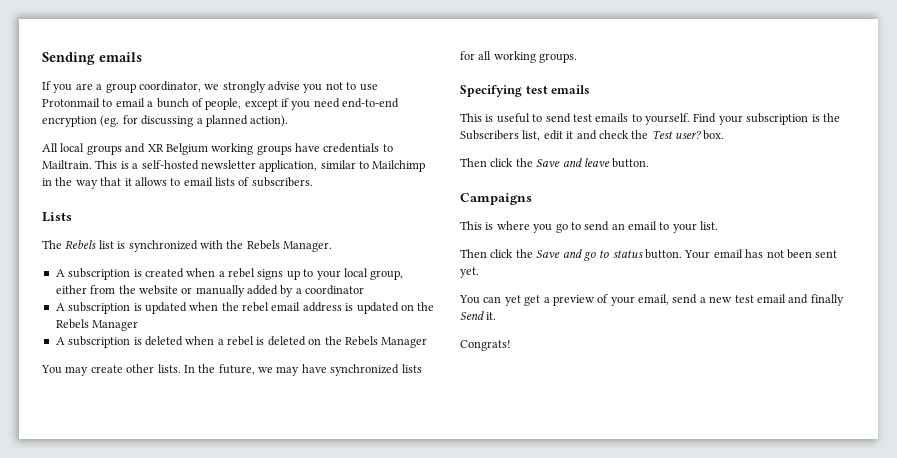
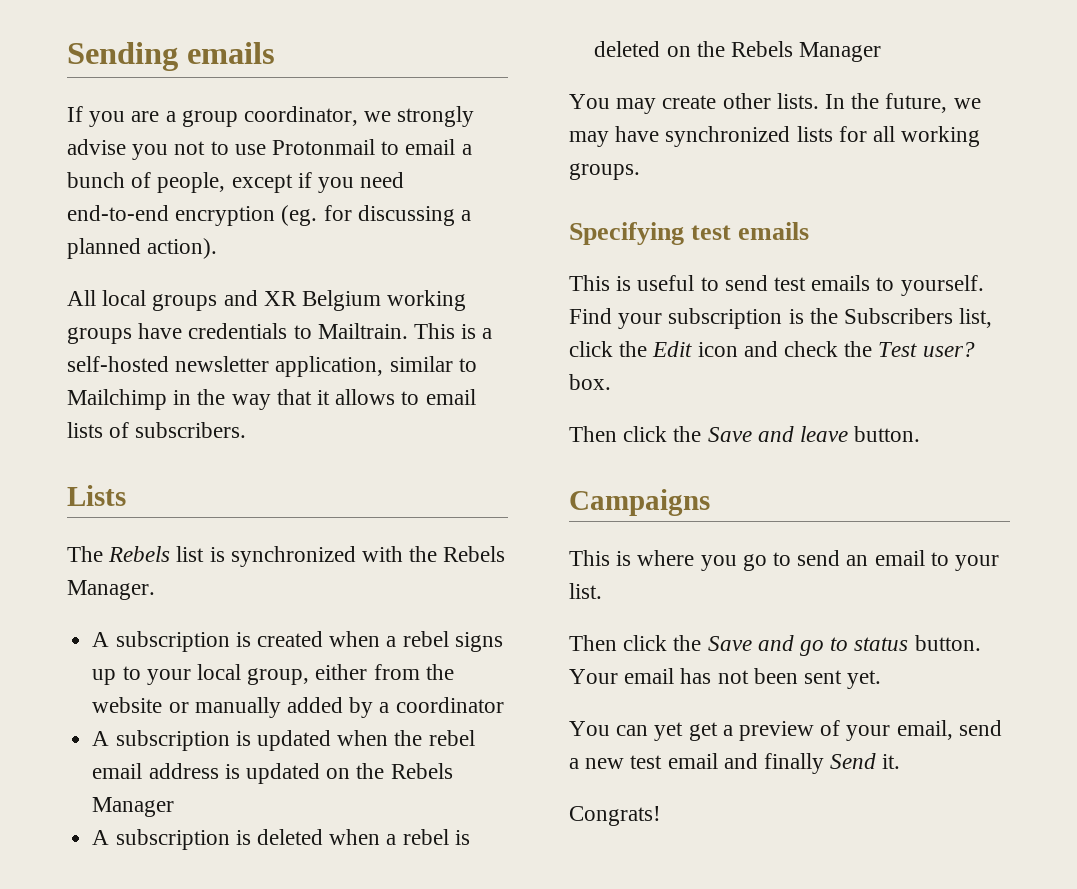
[543,130,574,140] edit it -> [569,341,738,357] click the Edit icon

